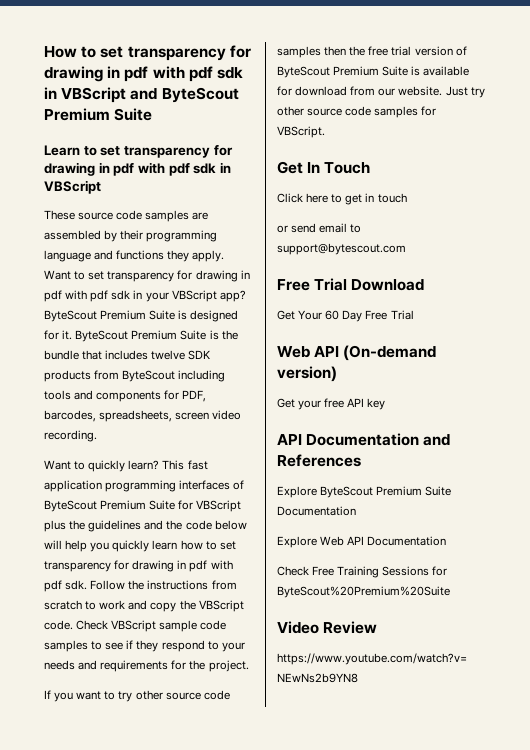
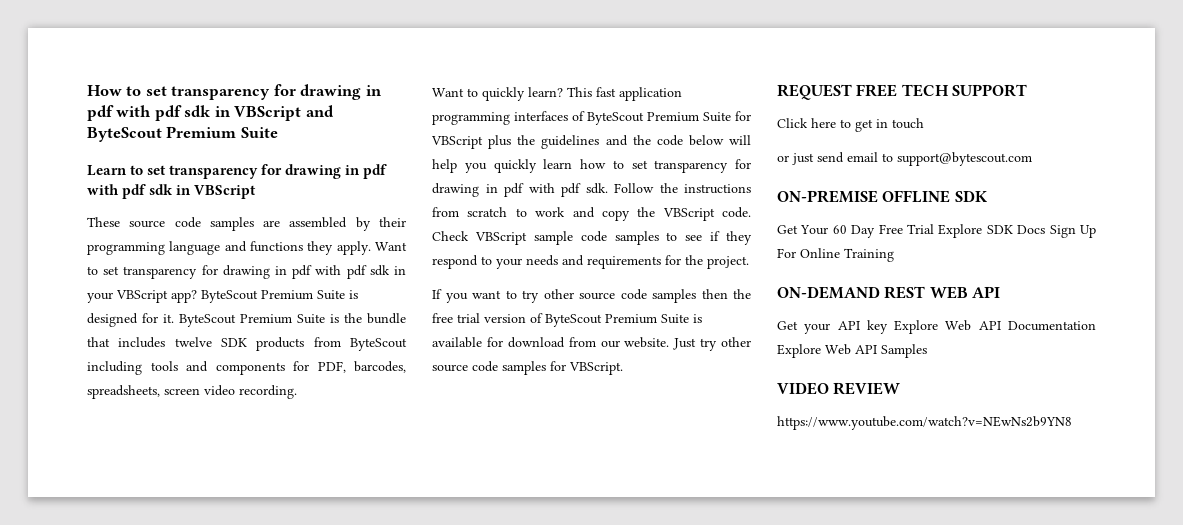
[277,161,371,174] Get In Touch -> [777,84,1028,100] REQUEST FREE TECH SUPPORT
(288, 229) none -> [792,153,814,165] just
[277,278,425,291] Free Trial Download -> [777,190,988,203] ON-PREMISE OFFLINE SDK
[277,345,437,361] [277,366,337,382] // Web API (On-demand version) -> [938,224,1096,238] [777,248,894,262] [777,286,1001,299] Explore SDK Docs Sign Up For Online Training // ON-DEMAND REST WEB API
[324,398,345,408] free -> (831, 328) none
[277,433,451,446] [277,454,361,467] [277,486,452,498] [277,506,356,516] [277,536,447,548] [277,566,448,578] [277,586,450,598] [277,621,378,634] // API Documentation and References // Explore ByteScout Premium Suite Documentation // Explore Web API Documentation // Check Free Training Sessions for ByteScout%20Premium%20Suite // Video Review -> [894,320,1096,334] [777,344,927,358] [777,382,901,395] Explore Web API Documentation Explore Web API Samples // VIDEO REVIEW

